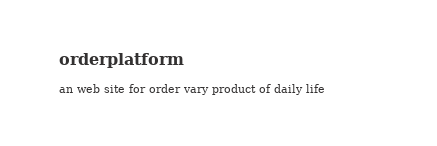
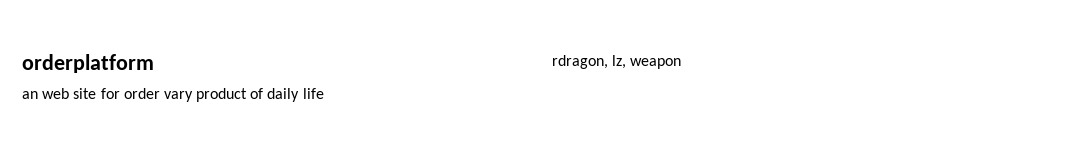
(325, 88) none -> [552,55,682,69] // rdragon, lz, weapon

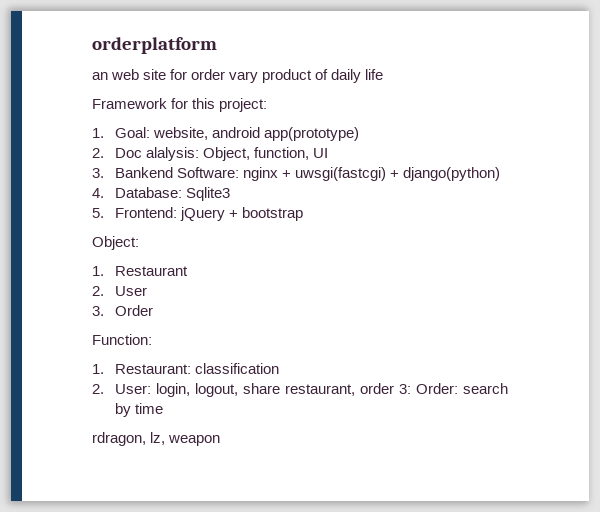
(324, 93) none -> [92,98,268,112] [92,127,360,141] [92,147,329,161] [92,167,501,181] [92,187,230,201] [92,207,304,221] [92,236,139,250] [92,266,188,276] [92,286,147,296] [92,305,153,316] [92,334,152,345] [92,363,279,374] [92,383,508,397] [114,403,163,417] // Framework for this project: // 1. Goal: website, android app(prototype) // 2. Doc alalysis: Object, function, UI // 3. Bankend Software: nginx + uwsgi(fastcgi) + django(python) // 4. Database: Sqlite3 // 5. Frontend: jQuery + bootstrap // Object: // 1. Restaurant // 2. User // 3. Order // Function: // 1. Restaurant: classification // 2. User: login, logout, share restaurant, order 3: Order: search by time

